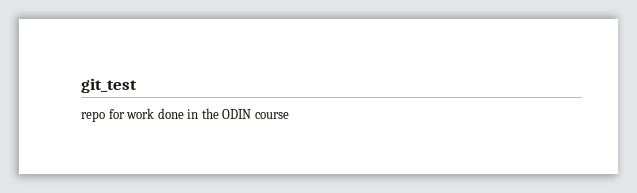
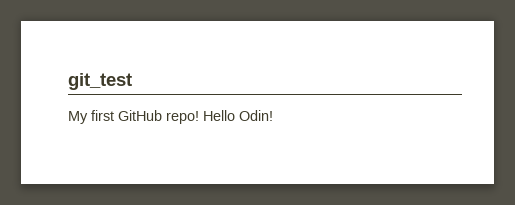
[81,108,289,122] repo for work done in the ODIN course -> [68,110,273,124] My first GitHub repo! Hello Odin!

